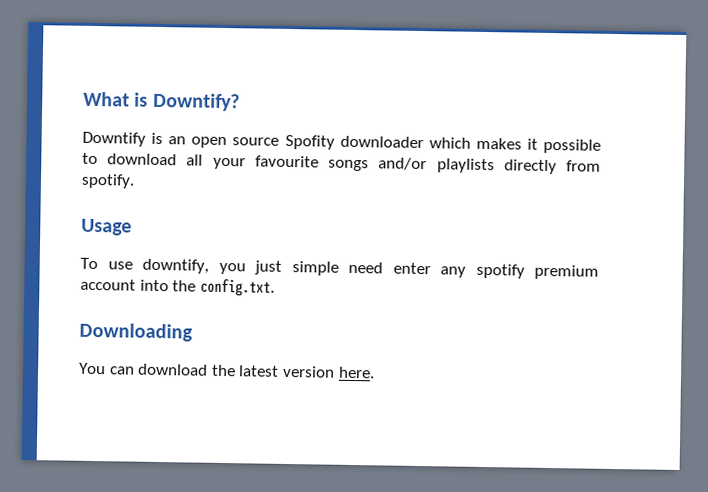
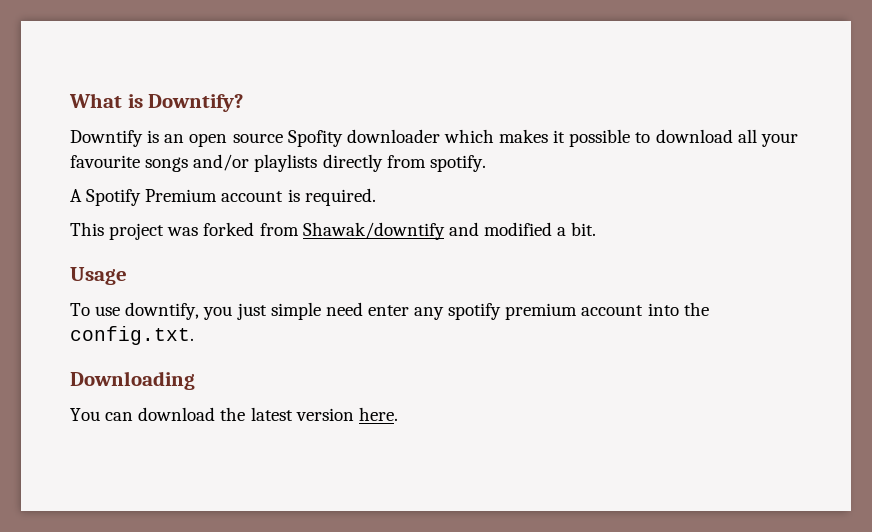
(135, 181) none -> [70,188,376,206] [70,222,597,240] // A Spotify Premium account is required. // This project was forked from Shawak/downtify and modified a bit.

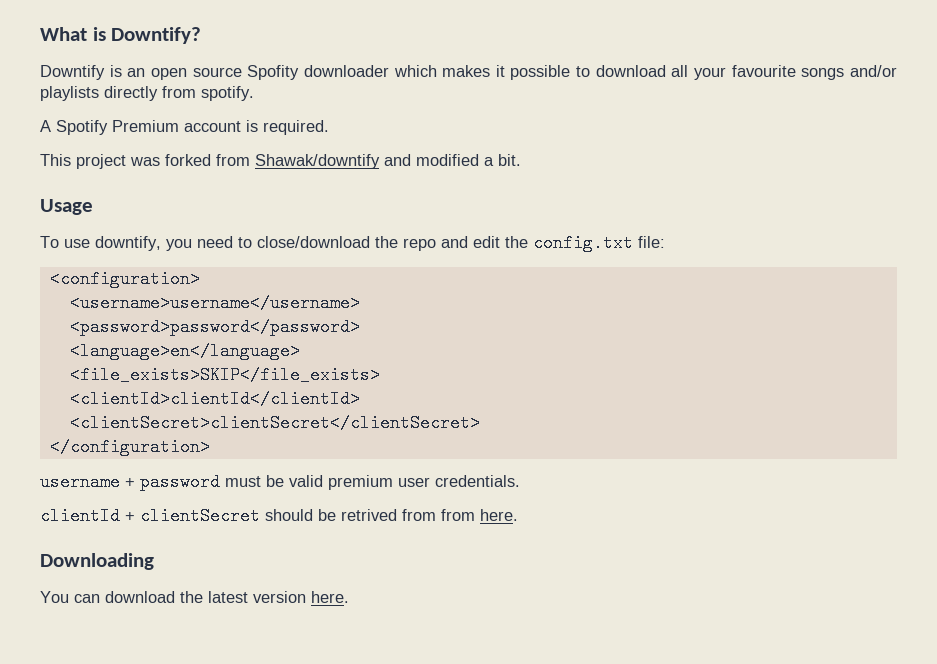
[236,302,709,320] [70,326,194,345] just simple need enter any spotify premium account into the config.txt. -> [197,234,665,252] [49,270,200,288] [69,294,360,312] [69,318,360,336] [69,342,300,360] [69,366,380,384] [69,390,360,408] [69,414,480,432] [49,438,210,456] [40,473,520,491] [40,507,518,525] need to close/download the repo and edit the config.txt file: // <configuration> // <username>username</username> // <password>password</password> // <language>en</language> // <file_exists>SKIP</file_exists> // <clientId>clientId</clientId> // <clientSecret>clientSecret</clientSecret> // </configuration> // username + password must be valid premium user credentials. // clientId + clientSecret should be retrived from from here.

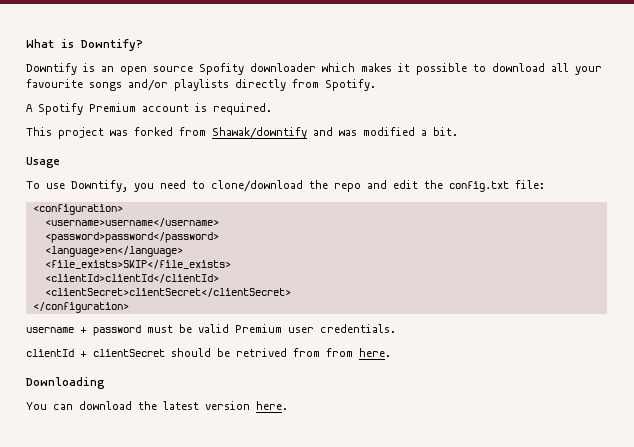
[201,86,254,101] spotify. -> [325,79,376,91] Spotify.
(411, 160) none -> [339,130,357,136] was
[95,236,161,251] downtify, -> [71,180,128,192] Downtify,
[257,236,370,248] close/download -> [211,180,303,192] clone/download
[328,475,393,490] premium -> [235,324,282,333] Premium

